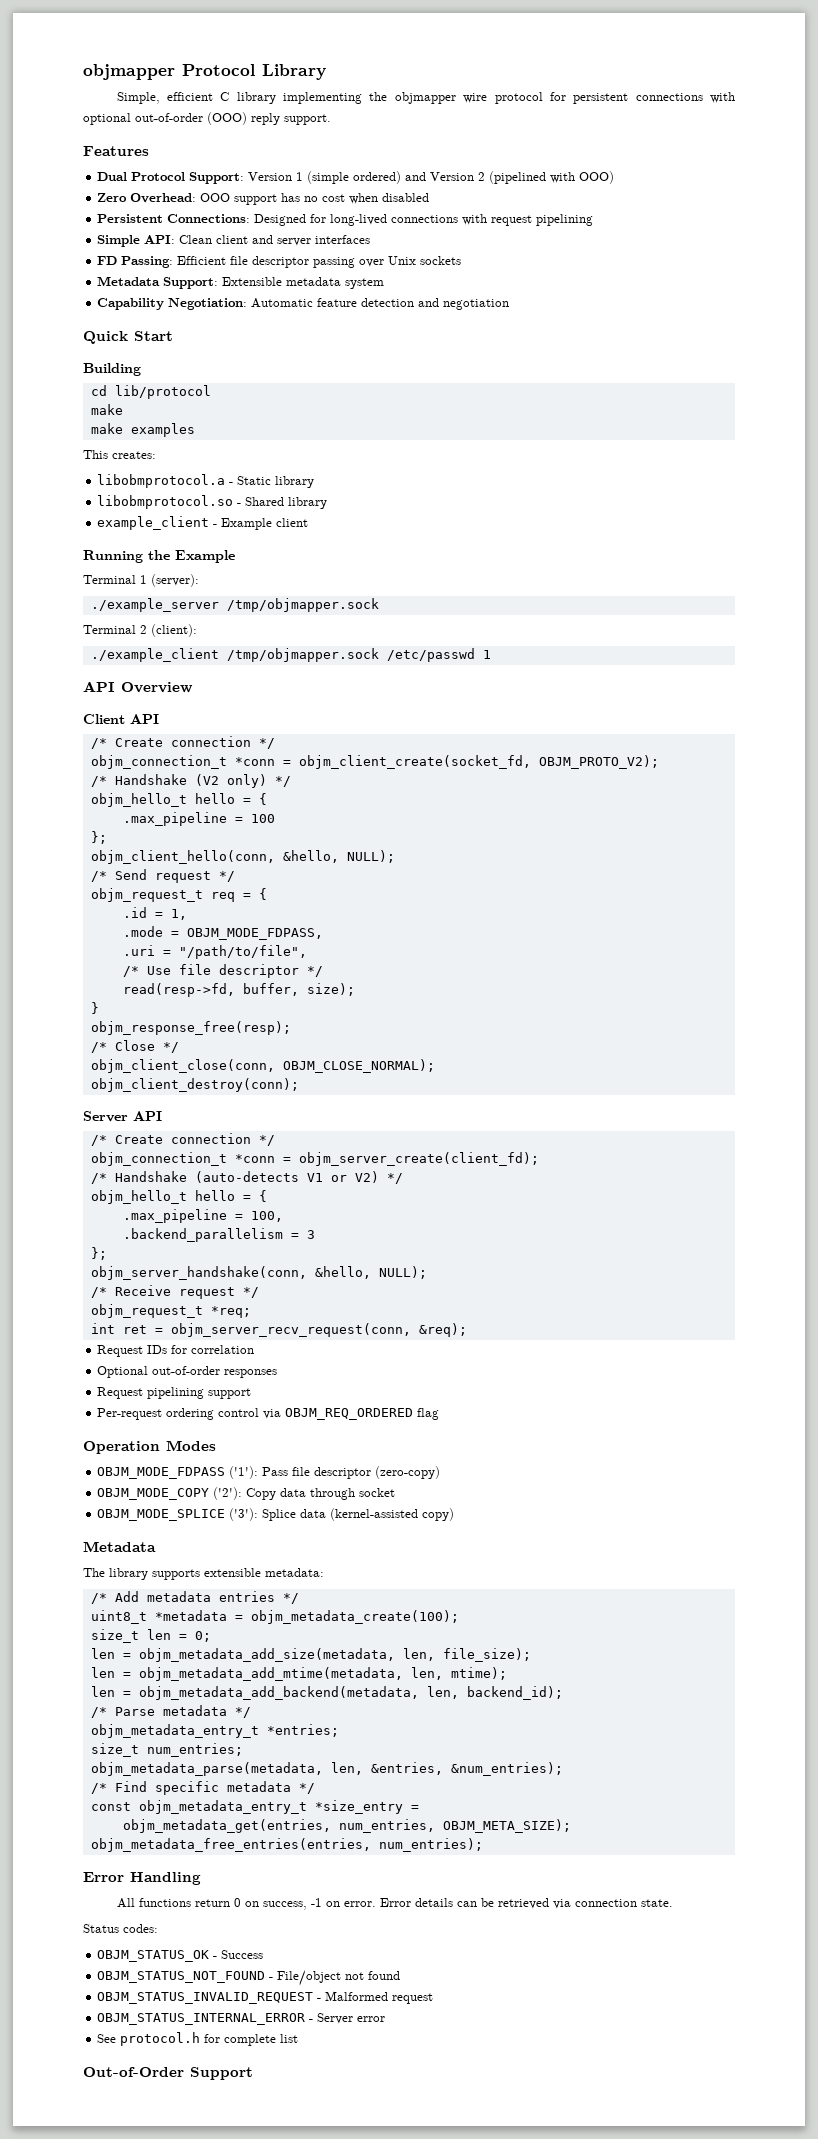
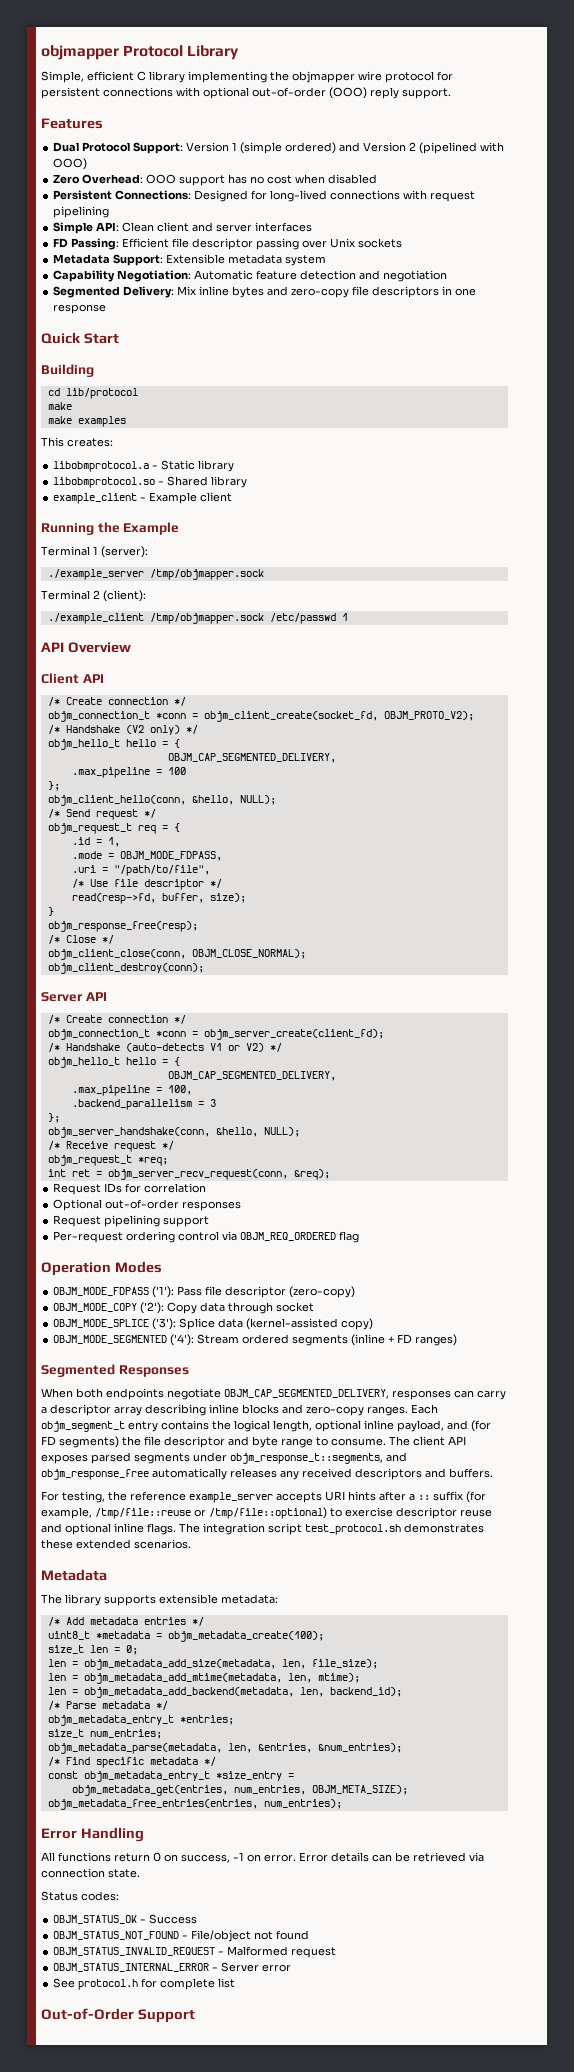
(510, 304) none -> [53,286,477,298] [53,304,107,314] // Segmented Delivery: Mix inline bytes and zero-copy file descriptors in one response
(267, 799) none -> [167,753,336,763] // OBJM_CAP_SEGMENTED_DELIVERY,
(267, 1196) none -> [167,1071,336,1081] // OBJM_CAP_SEGMENTED_DELIVERY,
(455, 1514) none -> [53,1334,458,1346] [41,1364,189,1377] [41,1388,506,1400] [41,1404,438,1416] [41,1420,491,1432] [41,1436,466,1448] [41,1452,407,1464] [41,1468,493,1480] [41,1491,486,1503] [41,1507,492,1519] [41,1523,484,1535] [41,1539,191,1549] // OBJM_MODE_SEGMENTED ('4'): Stream ordered segments (inline + FD ranges) // Segmented Responses // When both endpoints negotiate OBJM_CAP_SEGMENTED_DELIVERY, responses can carry a descriptor array describing inline blocks and zero-copy ranges. Each objm_segment_t entry contains the logical length, optional inline payload, and (for FD segments) the file descriptor and byte range to consume. The client API exposes parsed segments under objm_response_t::segments, and objm_response_free automatically releases any received descriptors and buffers. // For testing, the reference example_server accepts URI hints after a :: suffix (for example, /tmp/file::reuse or /tmp/file::optional) to exercise descriptor reuse and optional inline flags. The integration script test_protocol.sh demonstrates these extended scenarios.

